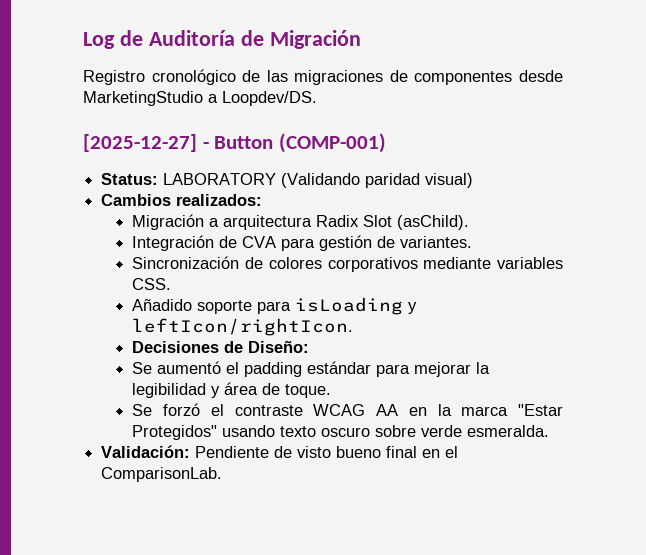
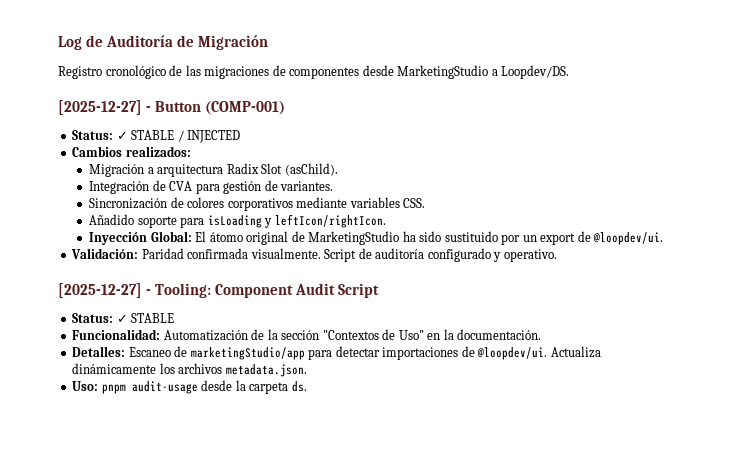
[163,173,474,188] LABORATORY (Validando paridad visual) -> [116,130,241,143] ✓ STABLE / INJECTED
[132,340,310,353] [132,361,491,377] [132,382,332,398] [132,403,563,416] [132,425,550,440] [101,445,459,458] [101,467,223,482] Decisiones de Diseño: // Se aumentó el padding estándar para mejorar la legibilidad y área de toque. // Se forzó el contraste WCAG AA en la marca "Estar Protegidos" usando texto oscuro sobre verde esmeralda. // Validación: Pendiente de visto bueno final en el ComparisonLab. -> [89,231,664,245] [71,248,557,262] [58,283,379,298] [72,313,175,323] [72,329,542,341] [72,346,601,360] [72,363,307,377] [72,380,307,394] Inyección Global: El átomo original de MarketingStudio ha sido sustituido por un export de @loopdev/ui. // Validación: Paridad confirmada visualmente. Script de auditoría configurado y operativo. // [2025-12-27] - Tooling: Component Audit Script // Status: ✓ STABLE // Funcionalidad: Automatización de la sección "Contextos de Uso" en la documentación. // Detalles: Escaneo de marketingStudio/app para detectar importaciones de @loopdev/ui. Actualiza dinámicamente los archivos metadata.json. // Uso: pnpm audit-usage desde la carpeta ds.

